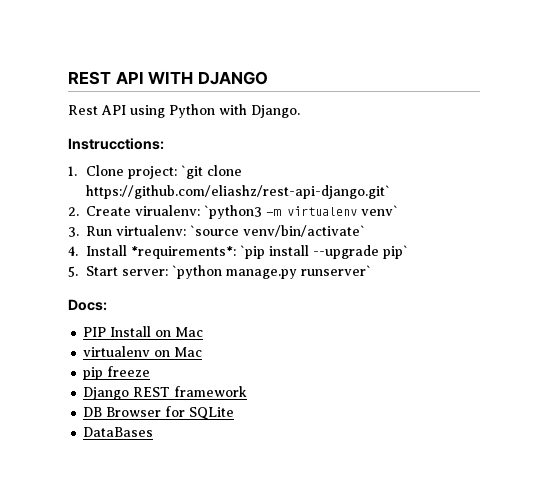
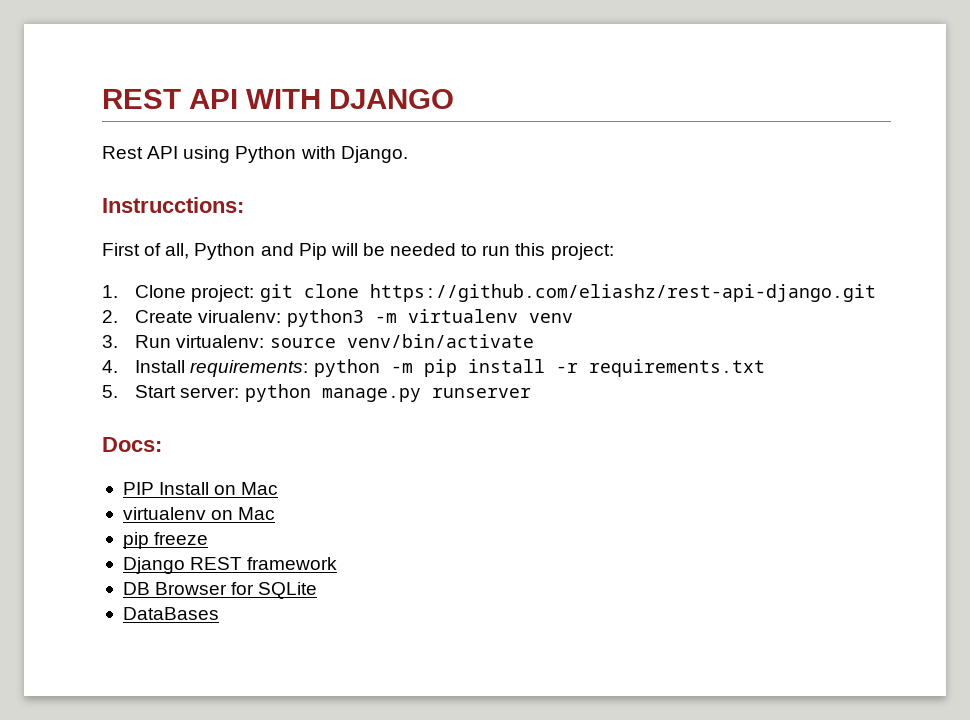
(164, 144) none -> [102,243,614,260] // First of all, Python and Pip will be needed to run this project:
[181,165,243,179] [86,185,391,199] `git clone https://github.com/eliashz/rest-api-django.git` -> [259,284,876,302] git clone https://github.com/eliashz/rest-api-django.git
[204,205,263,219] `python3 -> [286,309,364,327] python3
[361,205,399,216] venv` -> [528,313,573,323] venv
[190,225,366,237] `source venv/bin/activate` -> [269,334,534,348] source venv/bin/activate
[131,245,409,259] *requirements*: `pip install --upgrade pip` -> [190,359,765,377] requirements: python -m pip install -r requirements.txt
[172,265,372,279] `python manage.py runserver` -> [244,384,531,402] python manage.py runserver

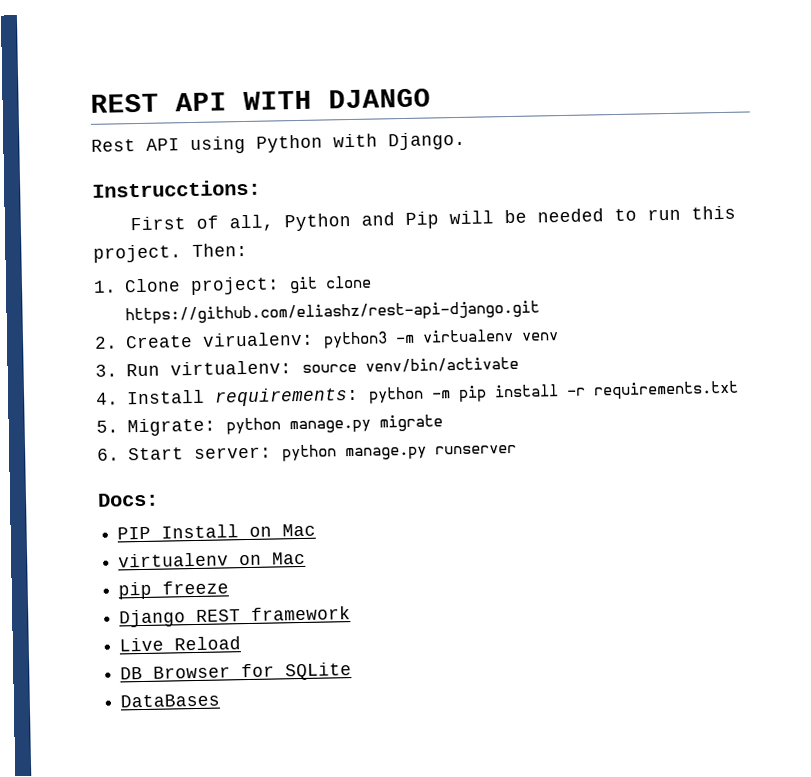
[550,243,614,260] project: -> [93,242,248,263] project. Then:
(118, 391) none -> [126,414,443,437] [97,448,120,461] Migrate: python manage.py migrate // 6.
(338, 563) none -> [119,636,242,652] // Live Reload

